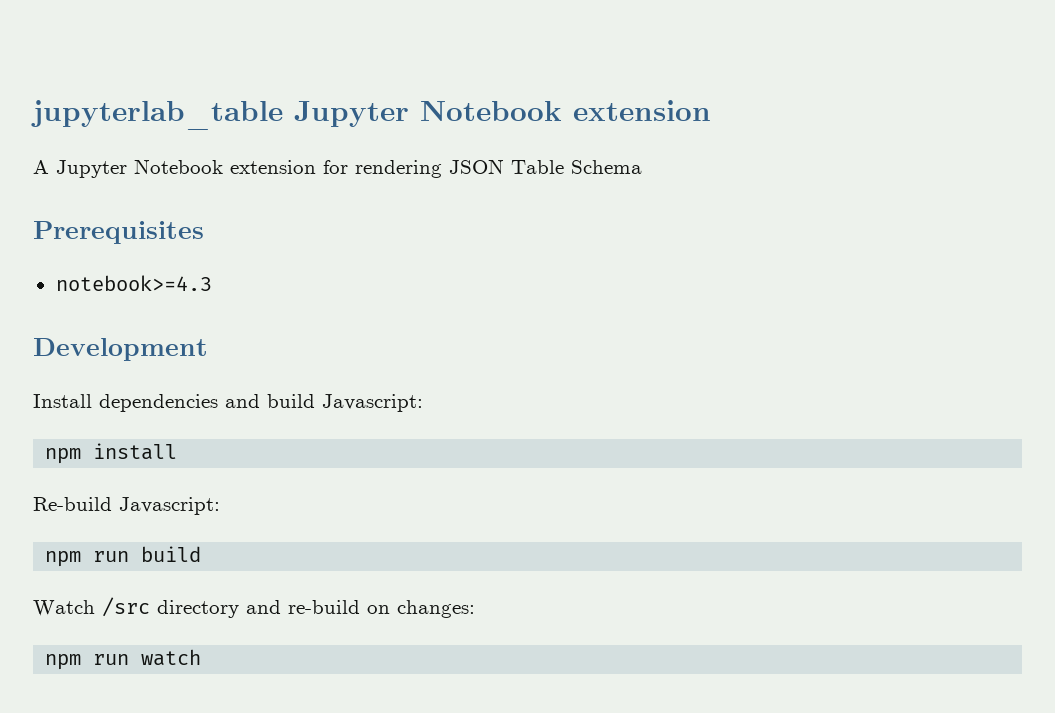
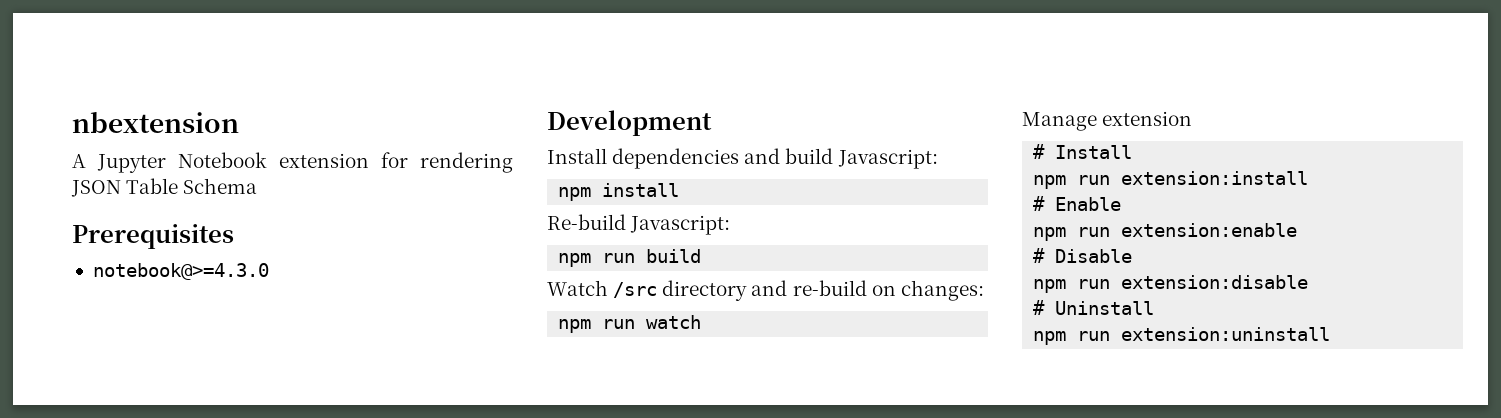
[31,100,711,130] jupyterlab_table Jupyter Notebook extension -> [72,111,239,133] nbextension
[55,275,212,291] notebook>=4.3 -> [92,263,269,280] notebook@>=4.3.0
(202, 657) none -> [1022,111,1193,131] [1033,144,1133,159] [1033,171,1309,189] [1033,196,1122,211] [1033,223,1298,241] [1033,248,1133,263] [1033,275,1309,293] [1033,300,1155,315] [1033,327,1331,345] // Manage extension // # Install // npm run extension:install // # Enable // npm run extension:enable // # Disable // npm run extension:disable // # Uninstall // npm run extension:uninstall

